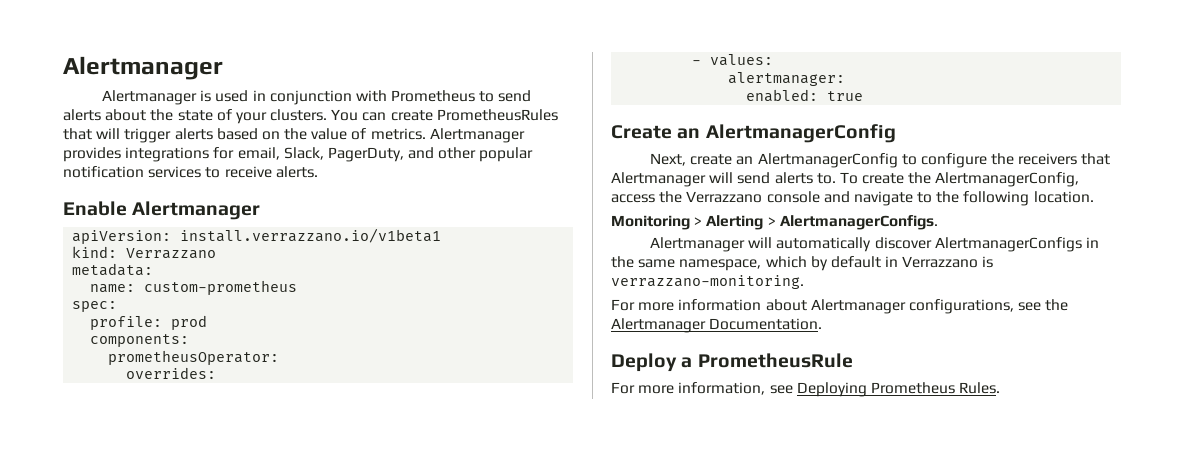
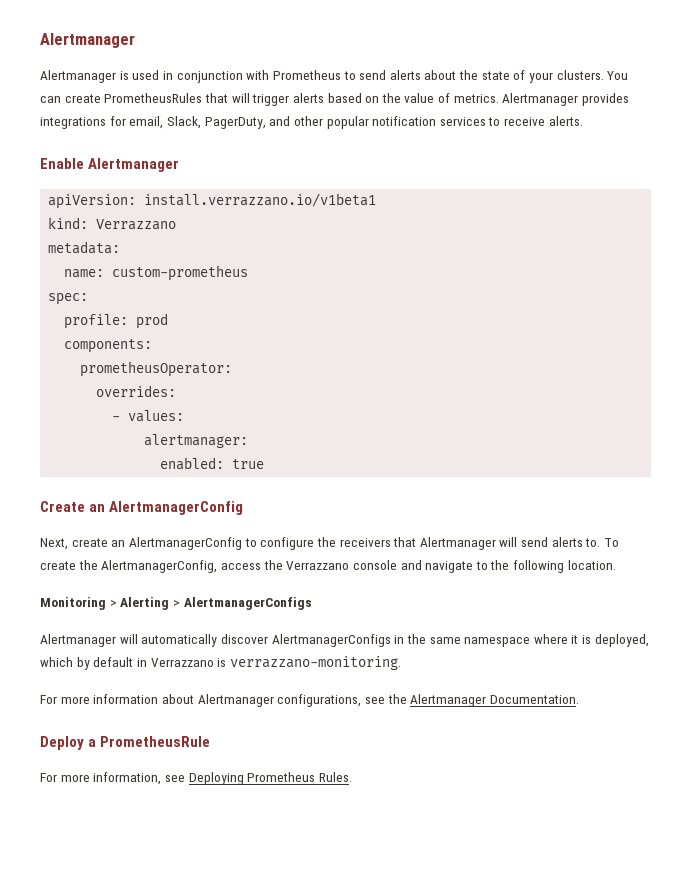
[779,215,938,230] AlertmanagerConfigs. -> [183,597,312,610] AlertmanagerConfigs
[679,259,762,271] namespace, -> [464,634,649,647] namespace where it is deployed,

